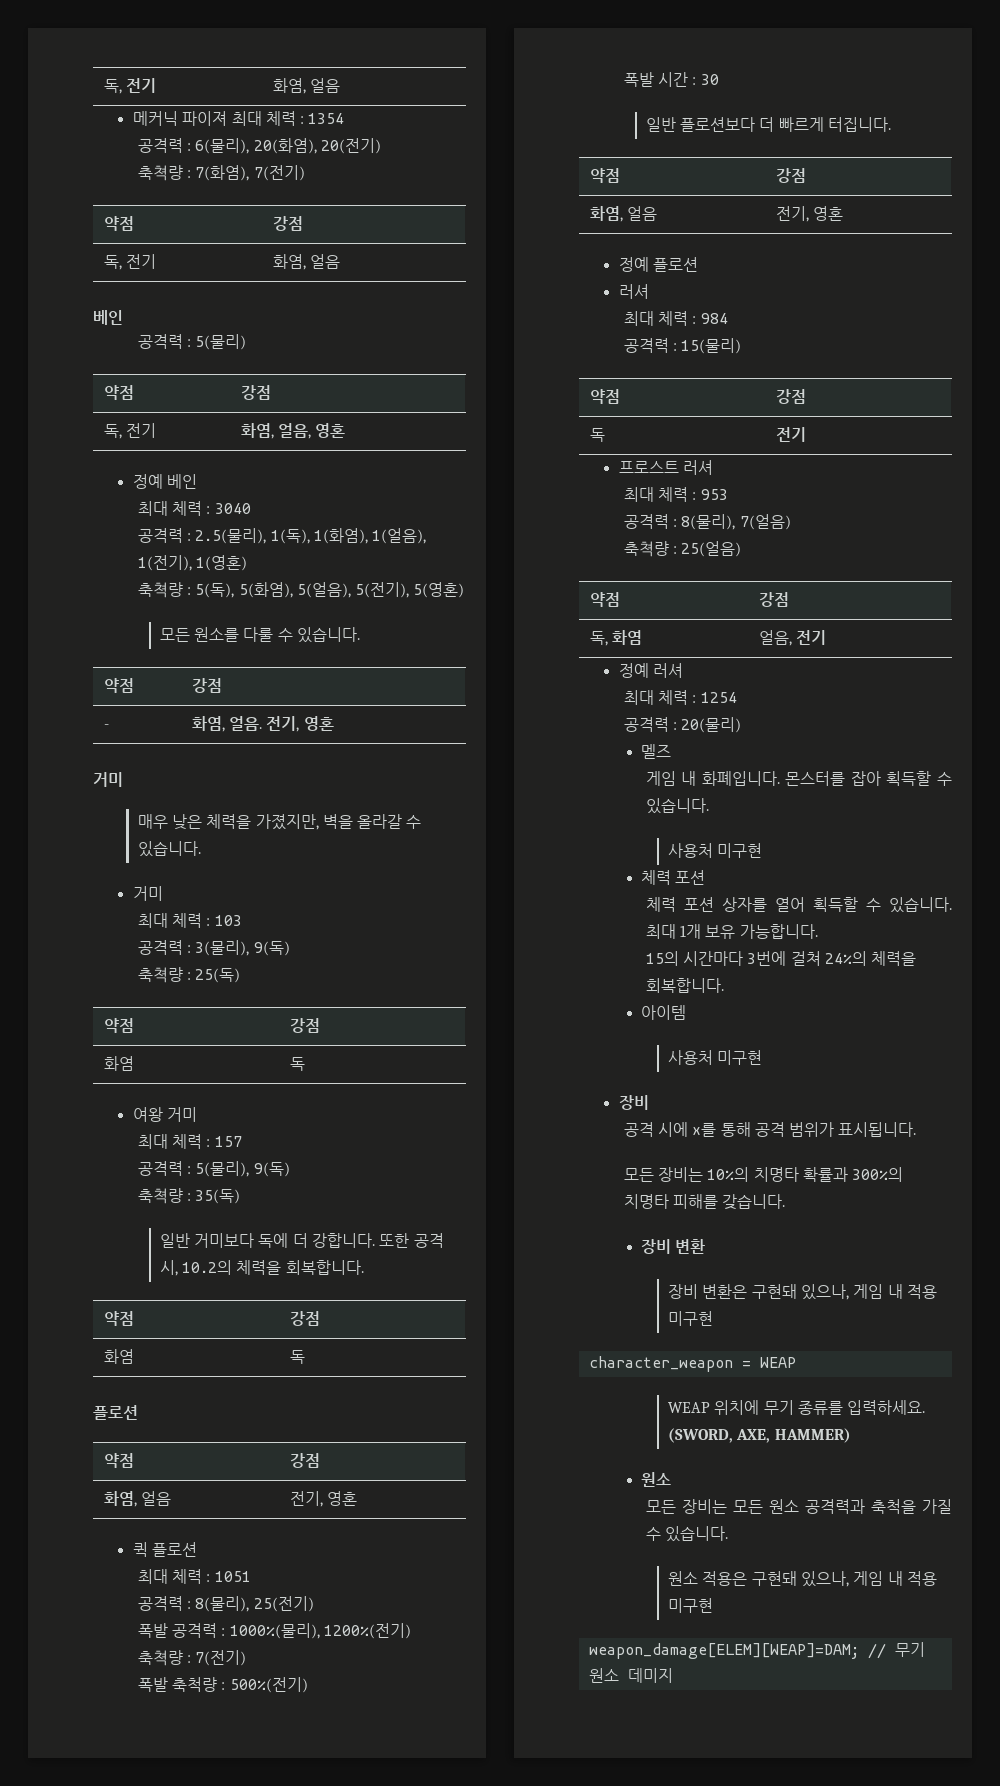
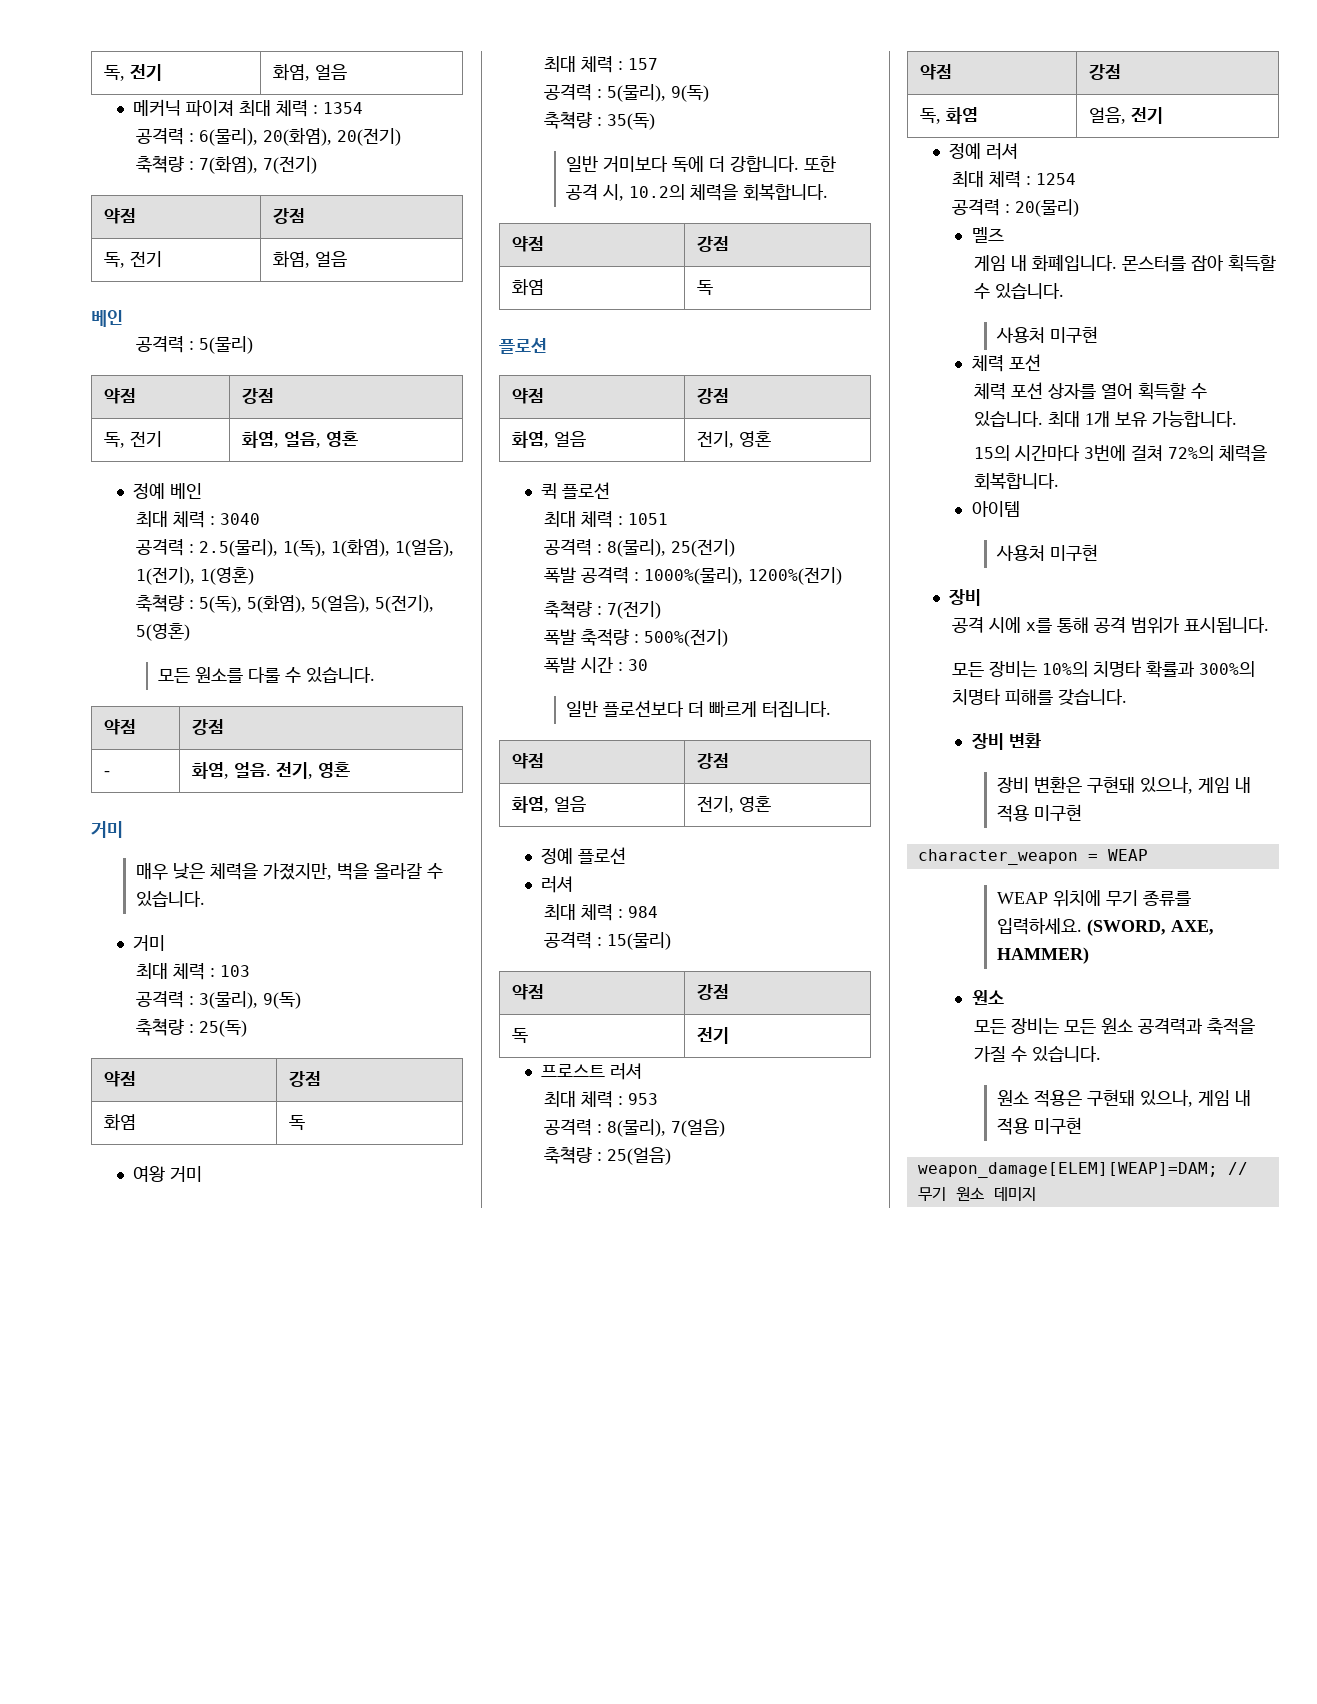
[171,1677,217,1692] 축척량 -> [580,628,629,646] 축적량
[825,951,868,966] 24%의 -> [1168,445,1215,461] 72%의
[870,1499,916,1514] 축척을 -> [1207,1018,1256,1035] 축적을

